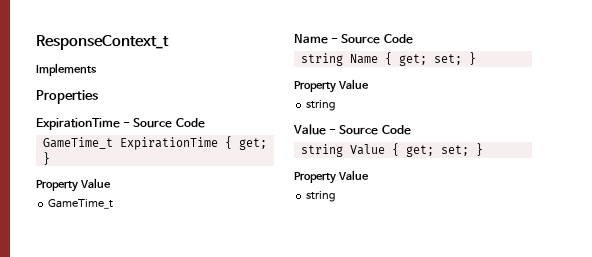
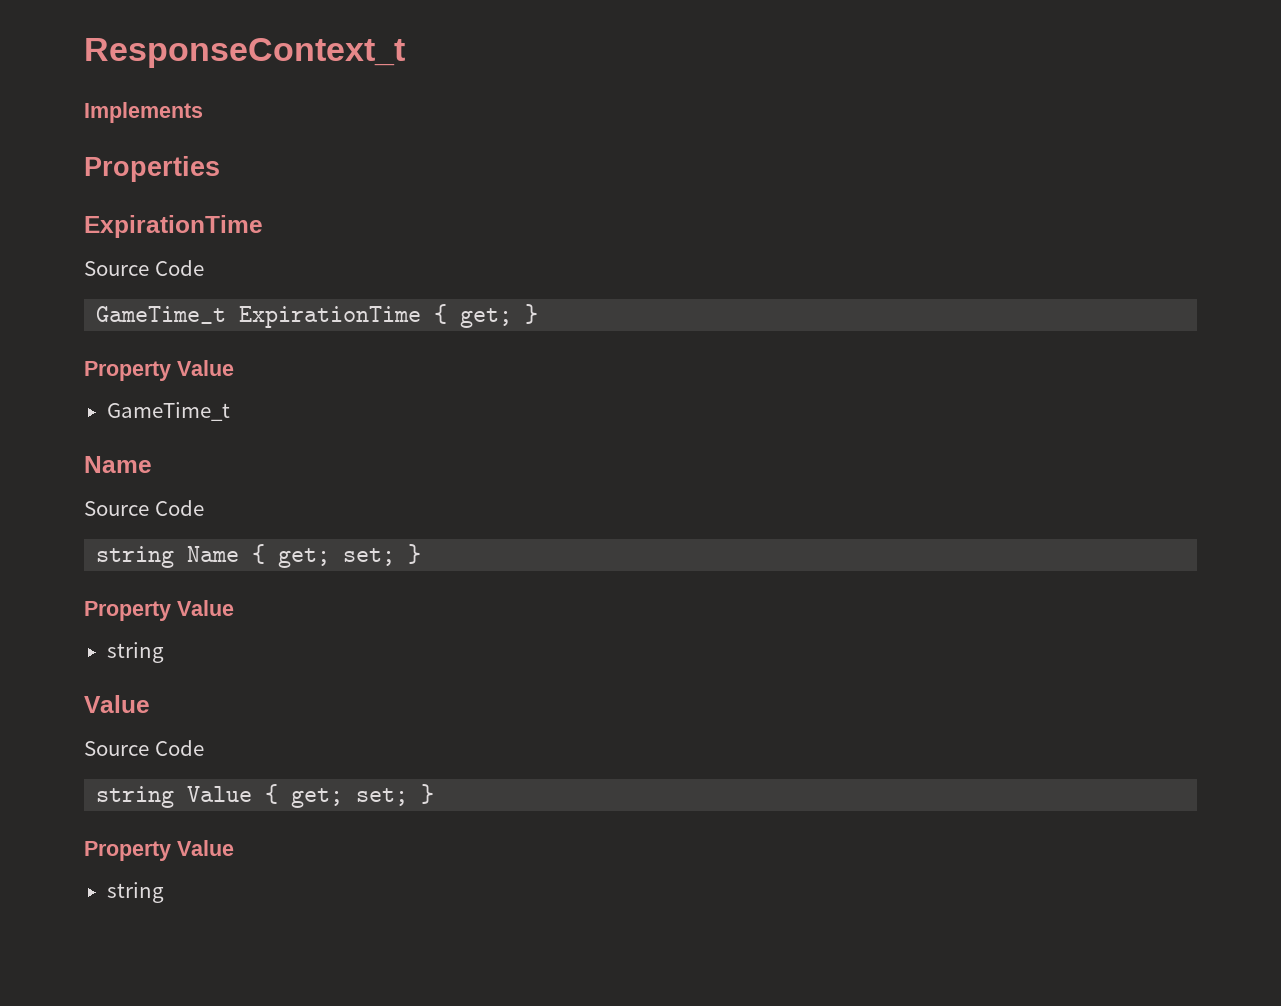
[123,122,131,127] - -> (263, 226) //
[331,38,339,43] - -> (152, 464) //
[329,129,337,134] - -> (150, 704) //

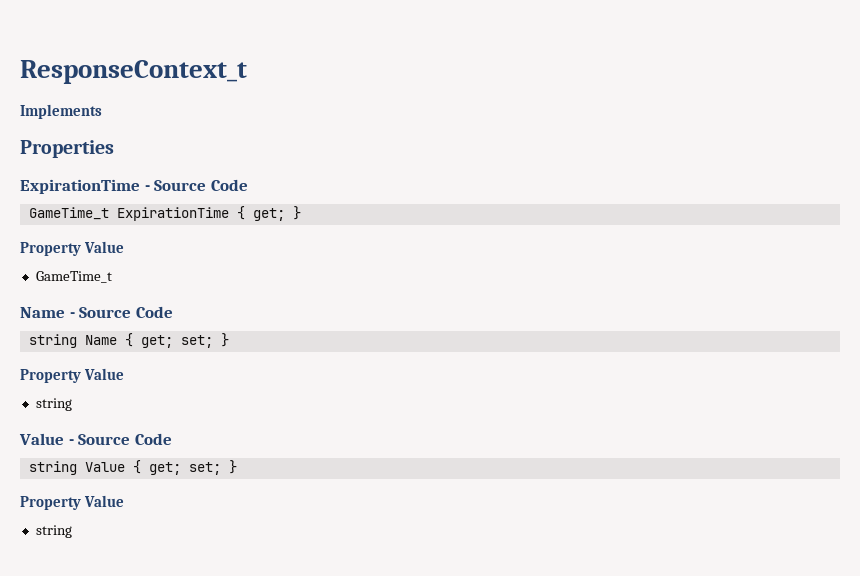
(263, 226) // -> [144,185,150,191] -
(152, 464) // -> [69,312,75,318] -
(150, 704) // -> [68,439,74,445] -

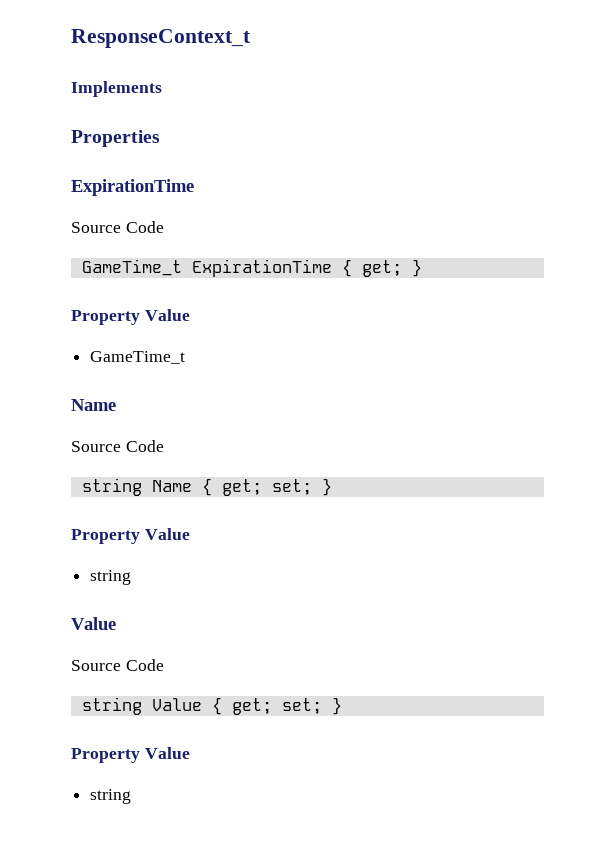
[144,185,150,191] - -> (194, 187) //
[69,312,75,318] - -> (116, 405) //
[68,439,74,445] - -> (116, 623) //

